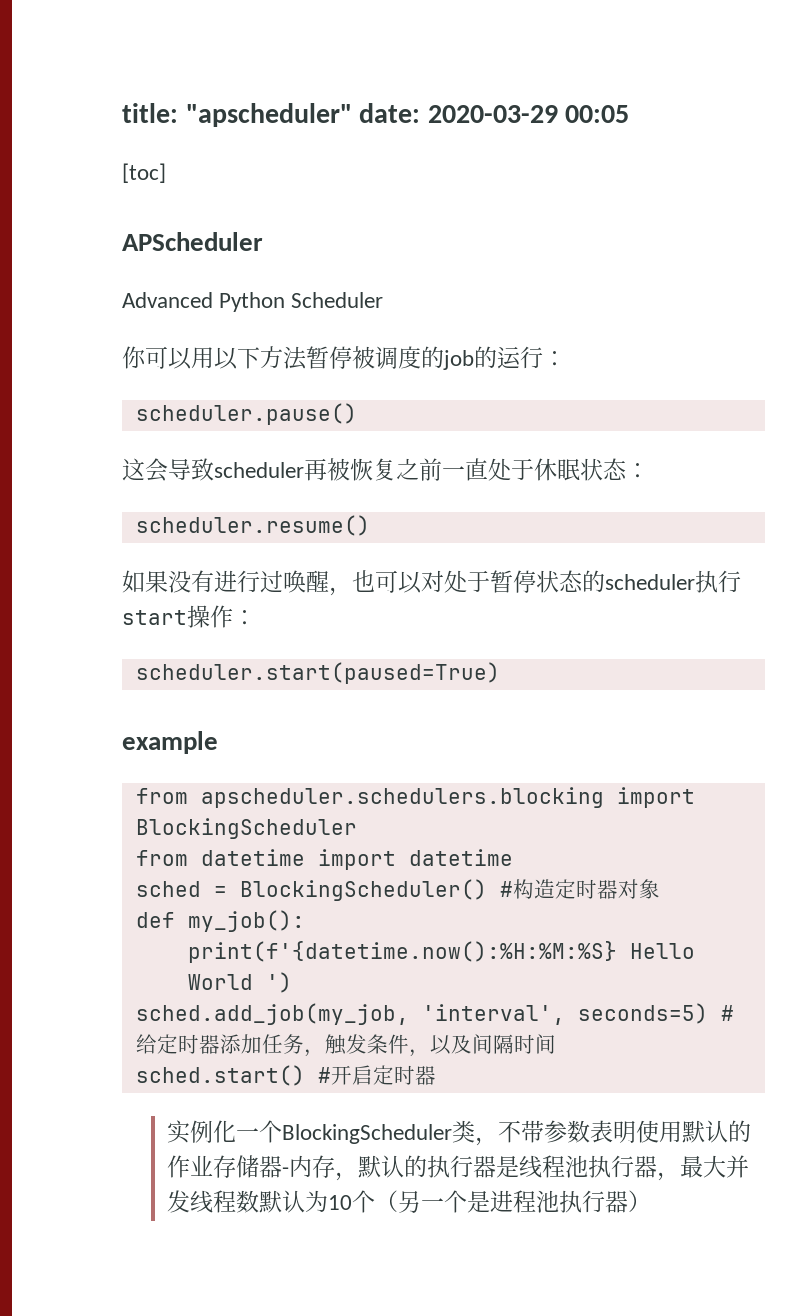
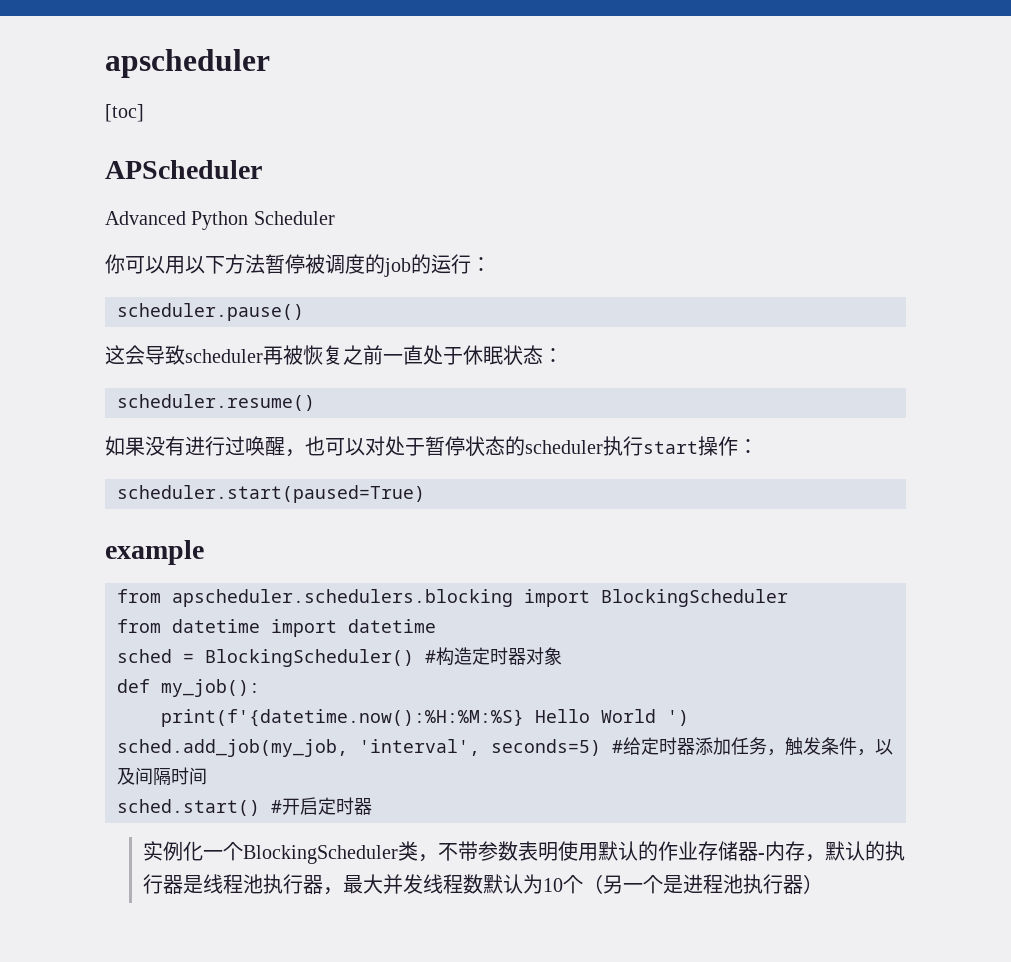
[122,103,630,127] title: "apscheduler" date: 2020-03-29 00:05 -> [105,49,270,78] apscheduler

